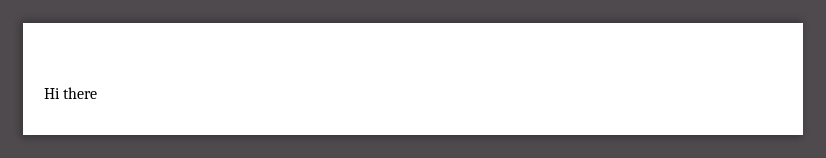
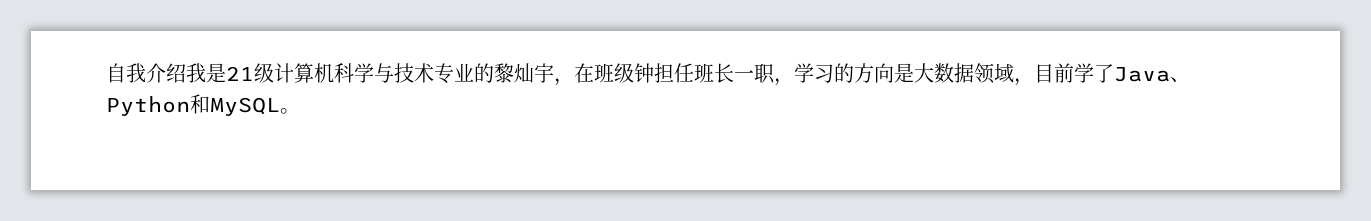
[44,87,98,99] Hi there -> [106,63,1190,86] [106,94,300,116] 自我介绍我是21级计算机科学与技术专业的黎灿宇，在班级钟担任班长一职，学习的方向是大数据领域，目前学了Java、Python和MySQL。

